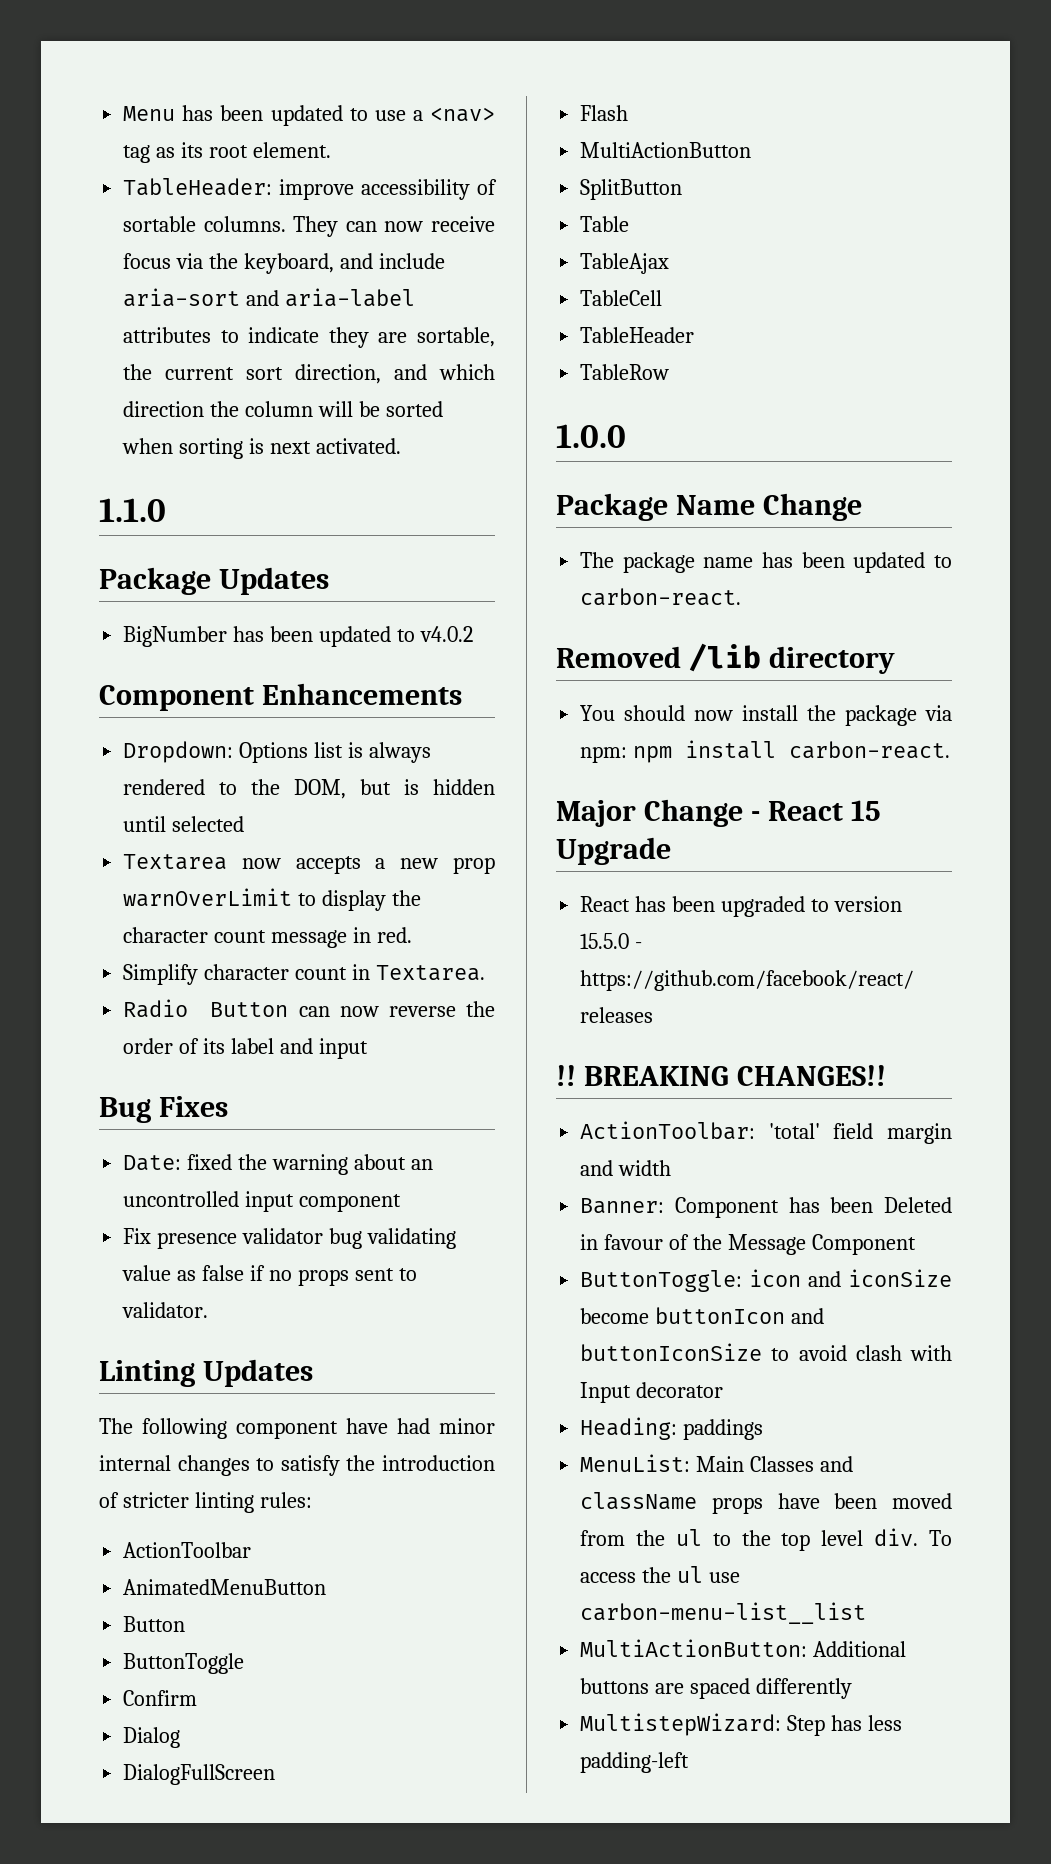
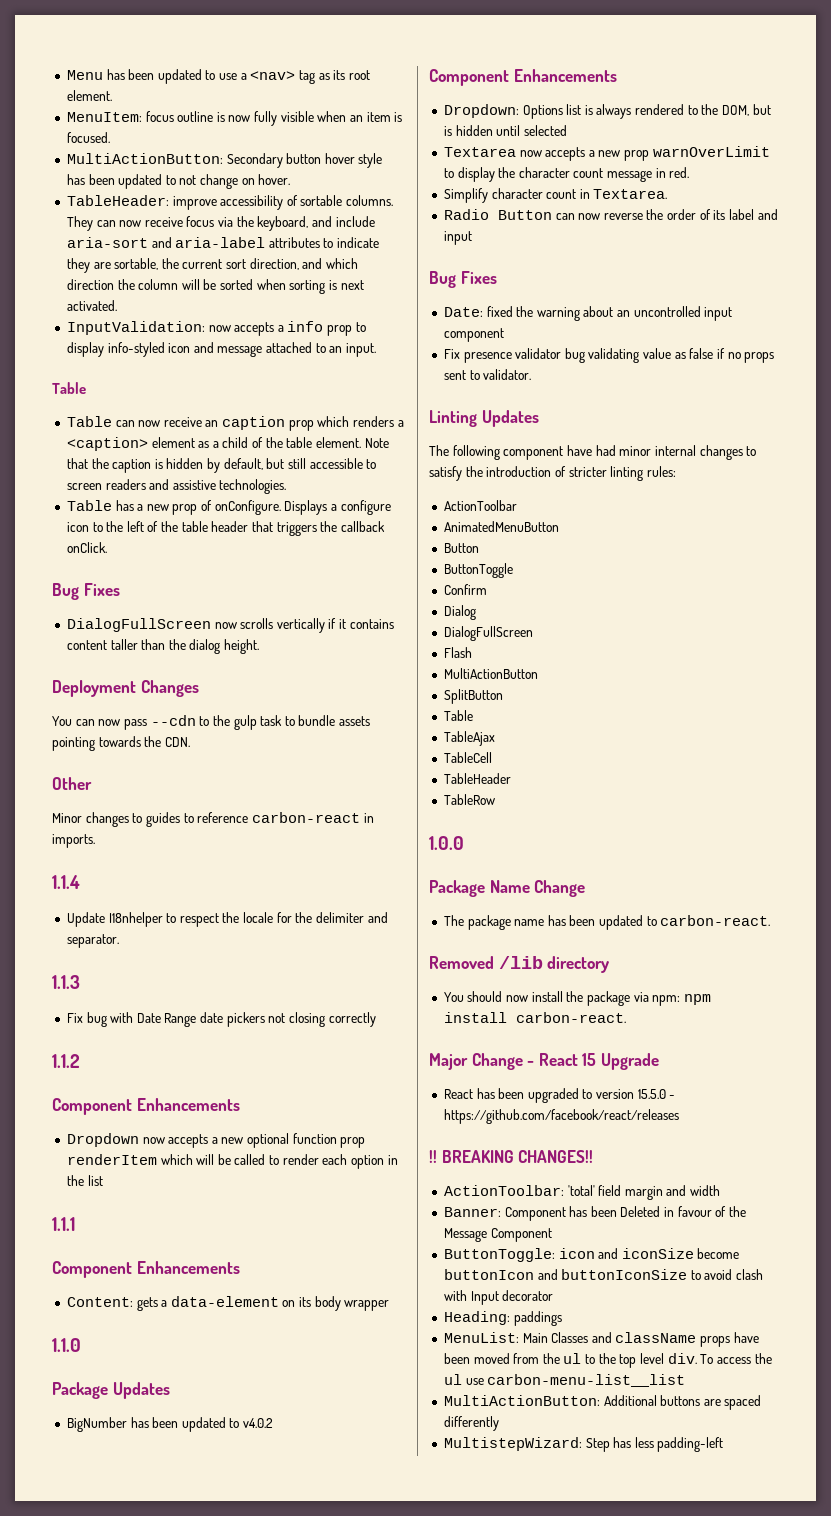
(331, 150) none -> [66,111,403,126] [66,132,110,143] [66,153,383,168] [66,174,291,189] // MenuItem: focus outline is now fully visible when an item is focused. // MultiActionButton: Secondary button hover style has been updated to not change on hover.
(401, 446) none -> [66,321,366,336] [66,342,377,357] [52,382,86,394] [66,416,404,431] [66,437,389,451] [66,458,377,473] [66,479,287,494] [66,500,391,515] [66,521,385,536] [66,542,107,553] [52,583,120,600] [66,618,394,633] [66,639,260,654] [52,680,199,697] [52,715,371,730] [52,736,190,751] [52,777,92,790] [52,812,374,827] [52,834,95,848] [52,875,80,889] [66,912,388,927] [66,934,119,948] [52,975,80,989] [66,1012,376,1027] [52,1054,80,1068] [52,1098,240,1115] [66,1133,366,1148] [66,1154,398,1169] [66,1175,103,1186] [52,1217,75,1231] [52,1261,240,1278] [66,1296,390,1311] // InputValidation: now accepts a info prop to display info-styled icon and message attached to an input. // Table // Table can now receive an caption prop which renders a <caption> element as a child of the table element. Note that the caption is hidden by default, but still accessible to screen readers and assistive technologies. // Table has a new prop of onConfigure. Displays a configure icon to the left of the table header that triggers the callback onClick. // Bug Fixes // DialogFullScreen now scrolls vertically if it contains content taller than the dialog height. // Deployment Changes // You can now pass --cdn to the gulp task to bundle assets pointing towards the CDN. // Other // Minor changes to guides to reference carbon-react in imports. // 1.1.4 // Update I18nhelper to respect the locale for the delimiter and separator. // 1.1.3 // Fix bug with Date Range date pickers not closing correctly // 1.1.2 // Component Enhancements // Dropdown now accepts a new optional function prop renderItem which will be called to render each option in the list // 1.1.1 // Component Enhancements // Content: gets a data-element on its body wrapper

